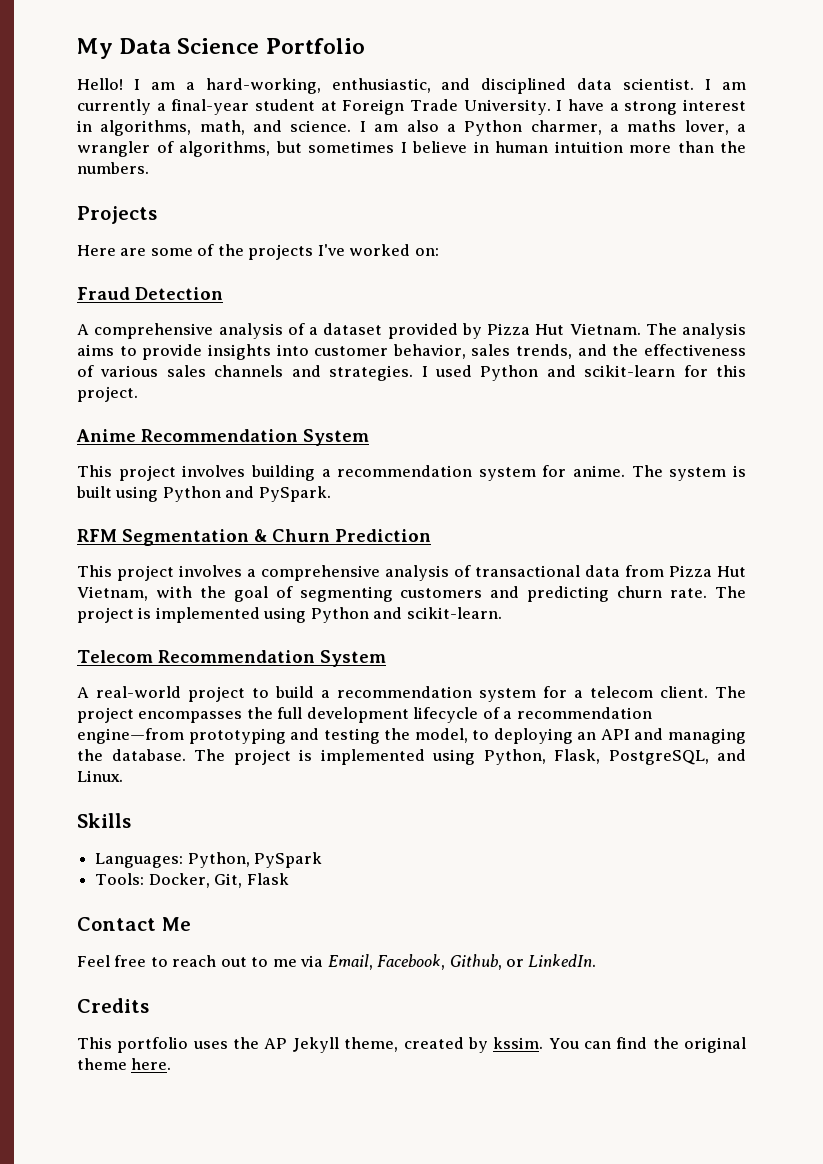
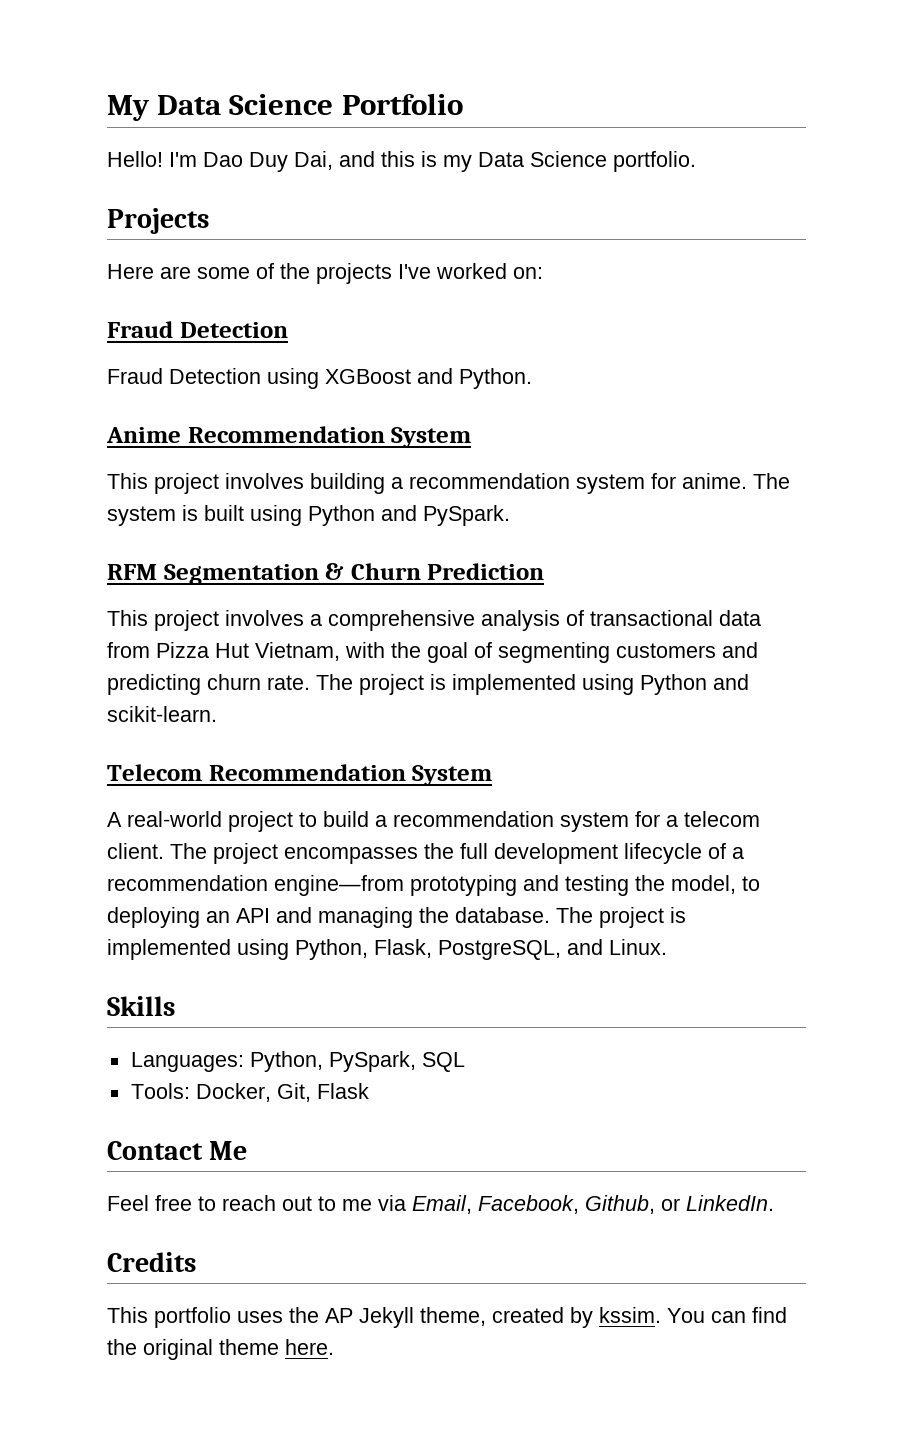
[133,78,746,94] [77,99,746,115] [77,120,746,136] [77,141,746,157] [77,162,149,174] I am a hard-working, enthusiastic, and disciplined data scientist. I am currently a final-year student at Foreign Trade University. I have a strong interest in algorithms, math, and science. I am also a Python charmer, a maths lover, a wrangler of algorithms, but sometimes I believe in human intuition more than the numbers. -> [169,151,696,172] I'm Dao Duy Dai, and this is my Data Science portfolio.
[77,323,746,339] [77,344,746,360] [77,365,746,381] [77,386,138,402] A comprehensive analysis of a dataset provided by Pizza Hut Vietnam. The analysis aims to provide insights into customer behavior, sales trends, and the effectiveness of various sales channels and strategies. I used Python and scikit-learn for this project. -> [107,368,532,389] Fraud Detection using XGBoost and Python.
[254,852,323,868] PySpark -> [328,1051,465,1072] PySpark, SQL

